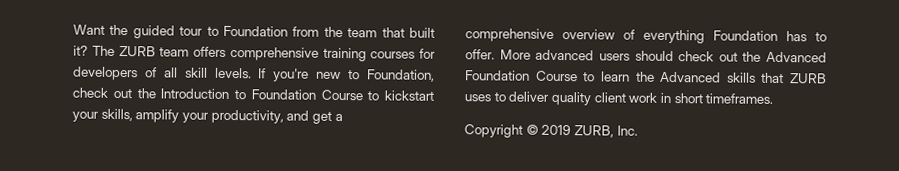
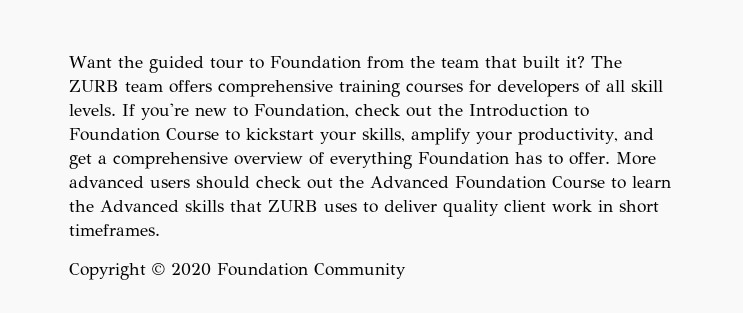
[541,124,638,138] 2019 ZURB, Inc. -> [171,263,406,279] 2020 Foundation Community

